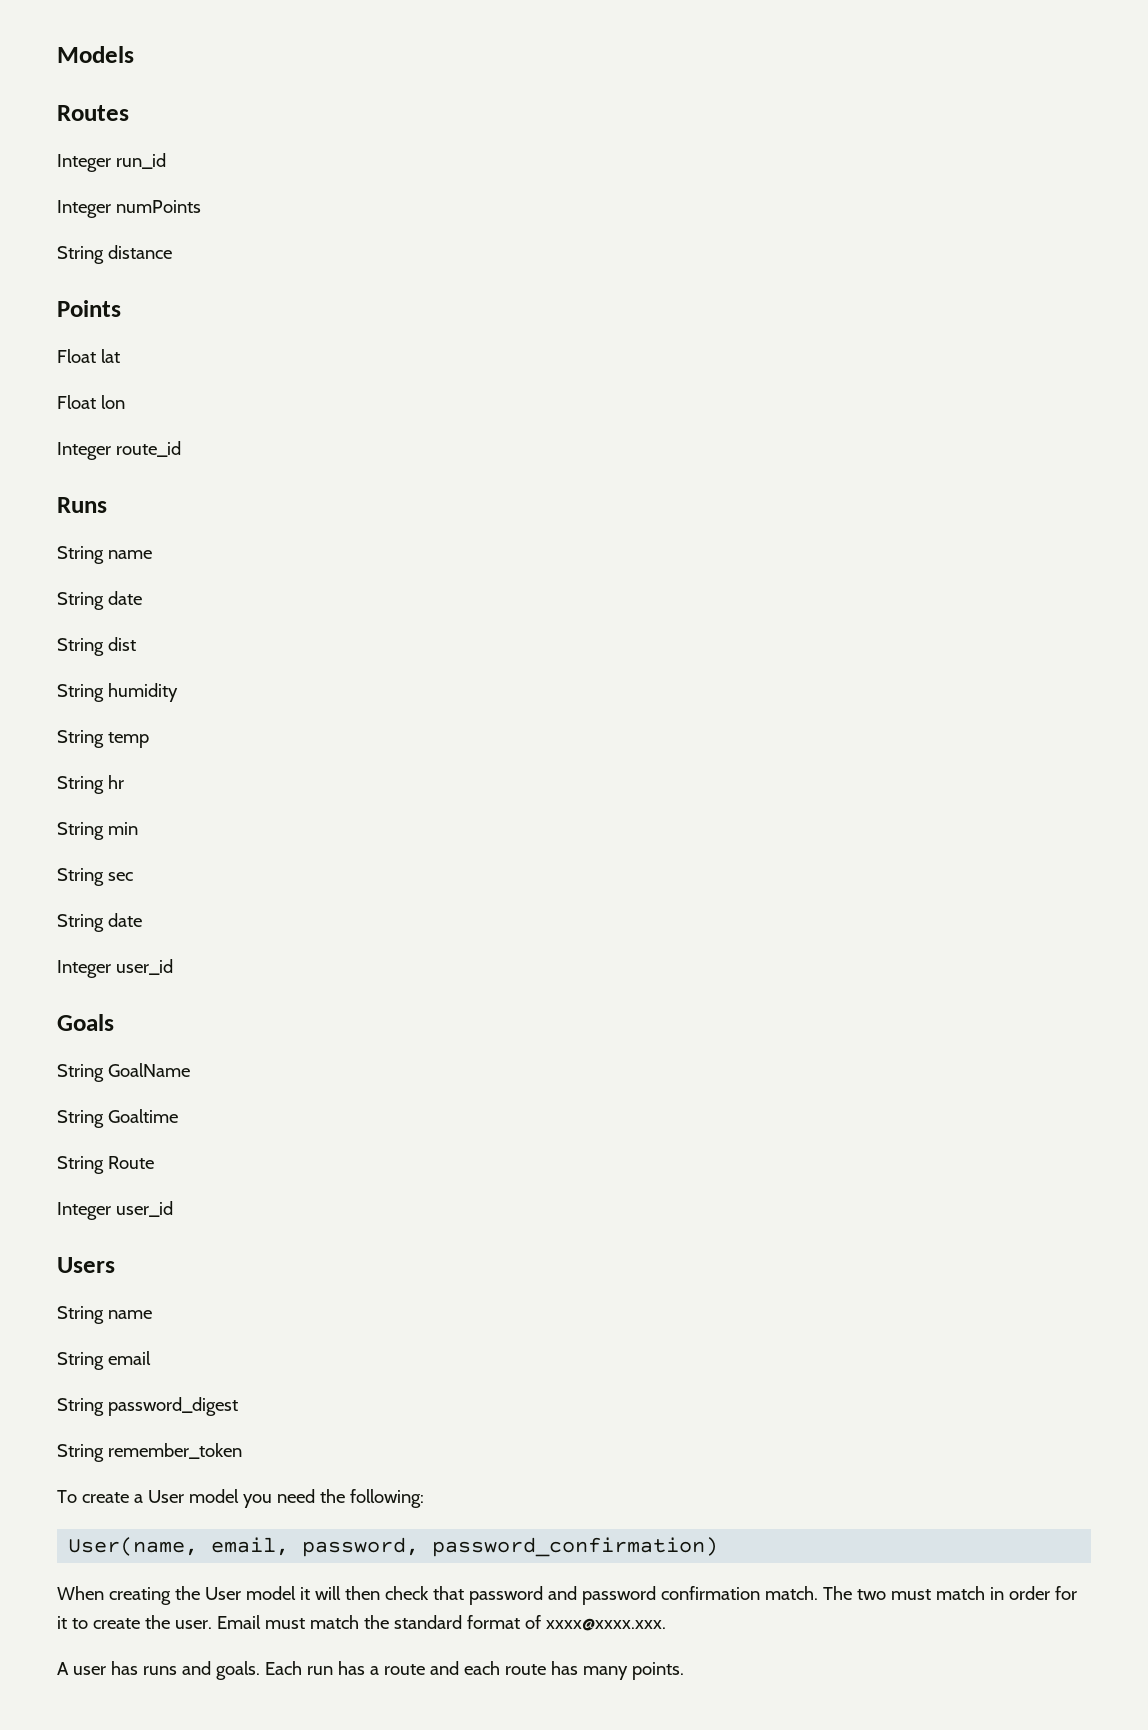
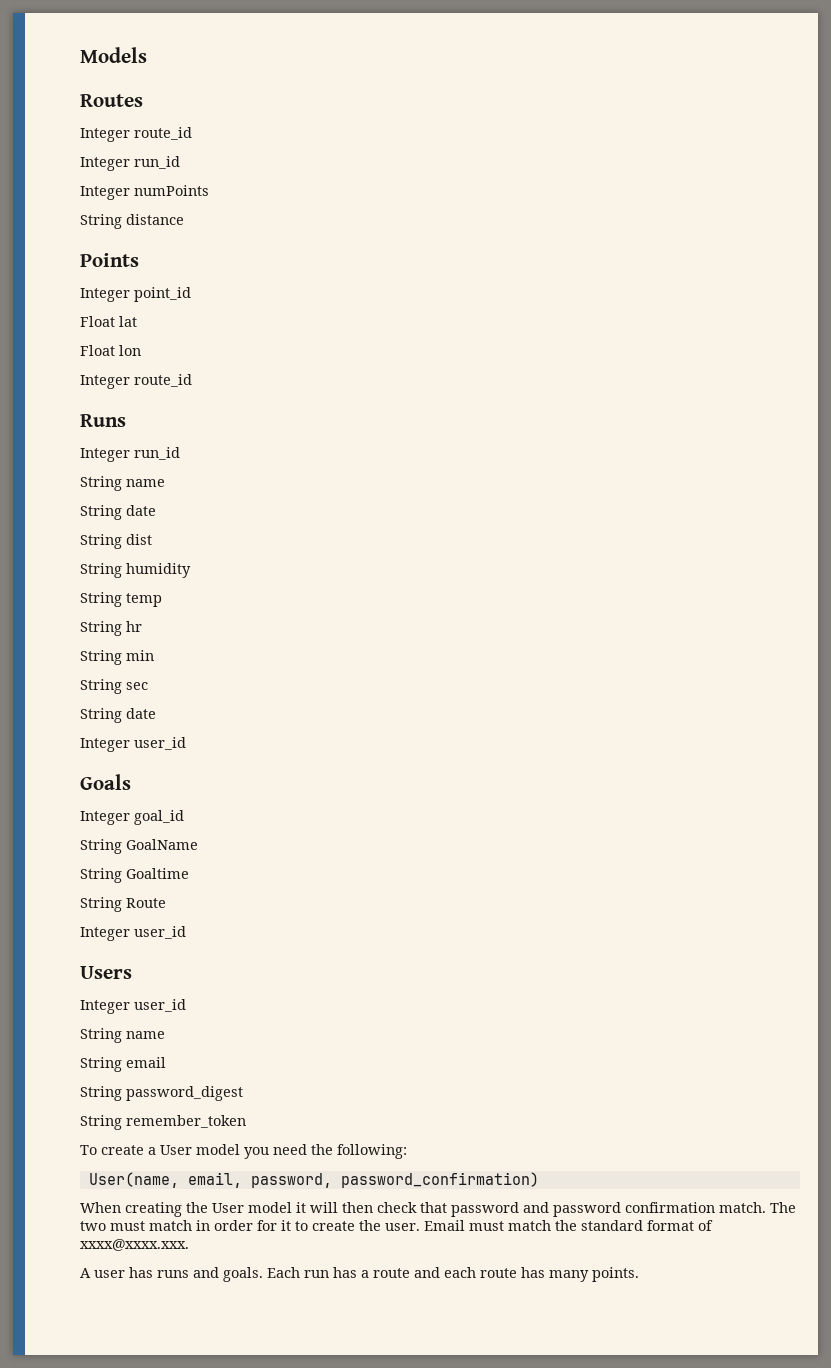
(129, 113) none -> [80,127,192,142] // Integer route_id
(121, 308) none -> [80,287,191,302] // Integer point_id
(107, 505) none -> [80,447,180,462] // Integer run_id
(114, 1022) none -> [80,810,184,825] // Integer goal_id
(115, 1265) none -> [80,999,186,1014] // Integer user_id

